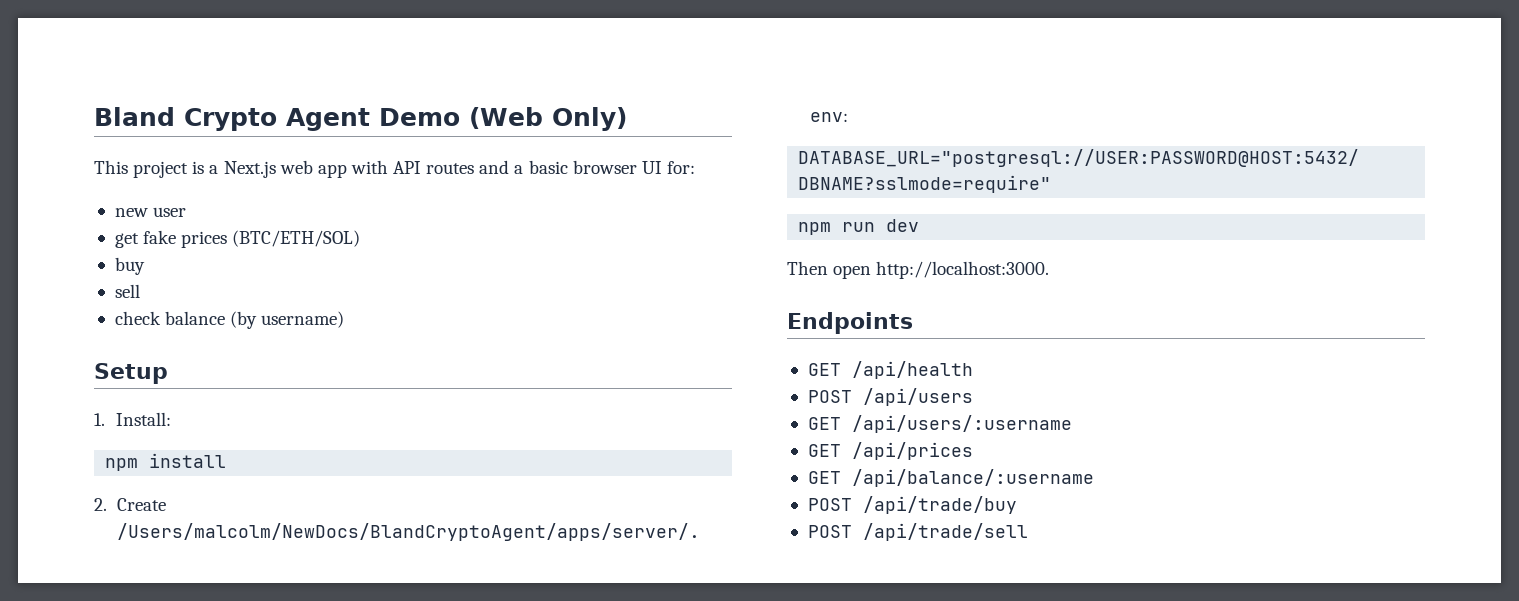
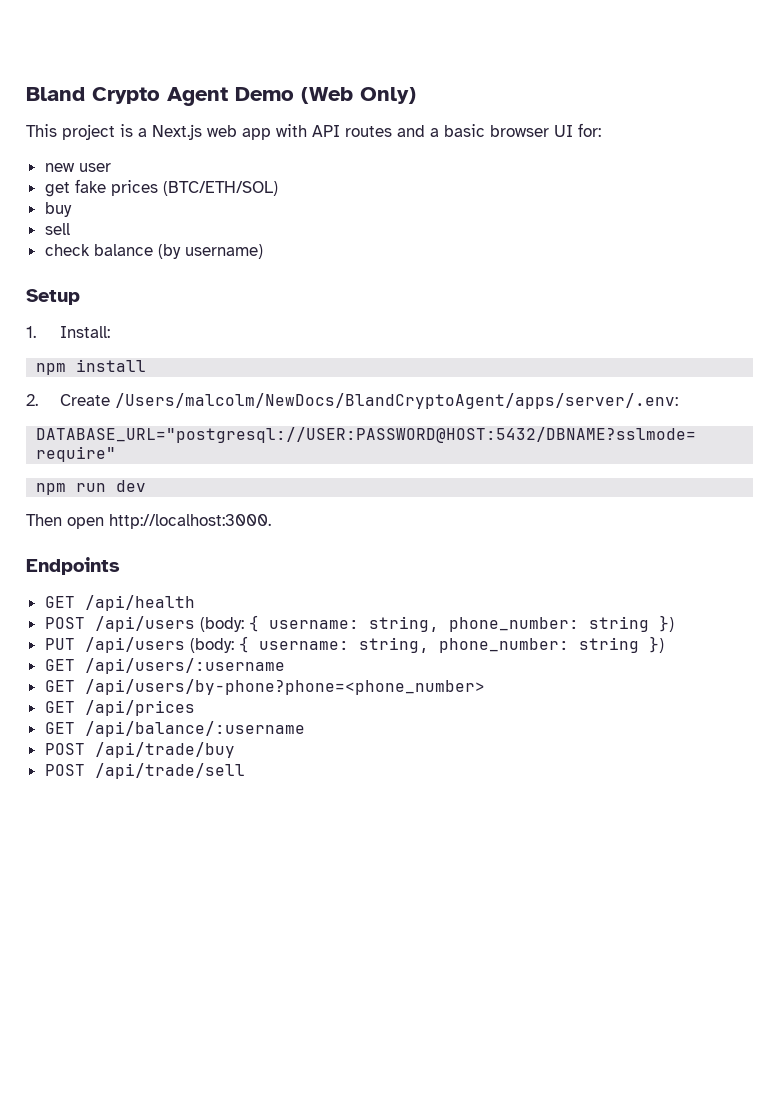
(973, 397) none -> [199,615,674,632] [44,636,664,653] (body: { username: string, phone_number: string }) // PUT /api/users (body: { username: string, phone_number: string })
(1072, 424) none -> [44,679,485,695] // GET /api/users/by-phone?phone=<phone_number>

